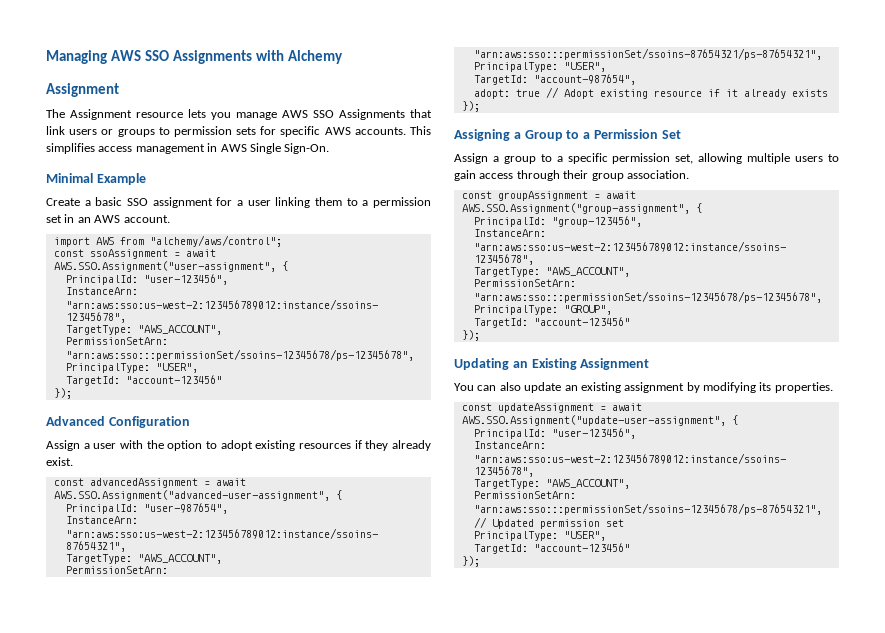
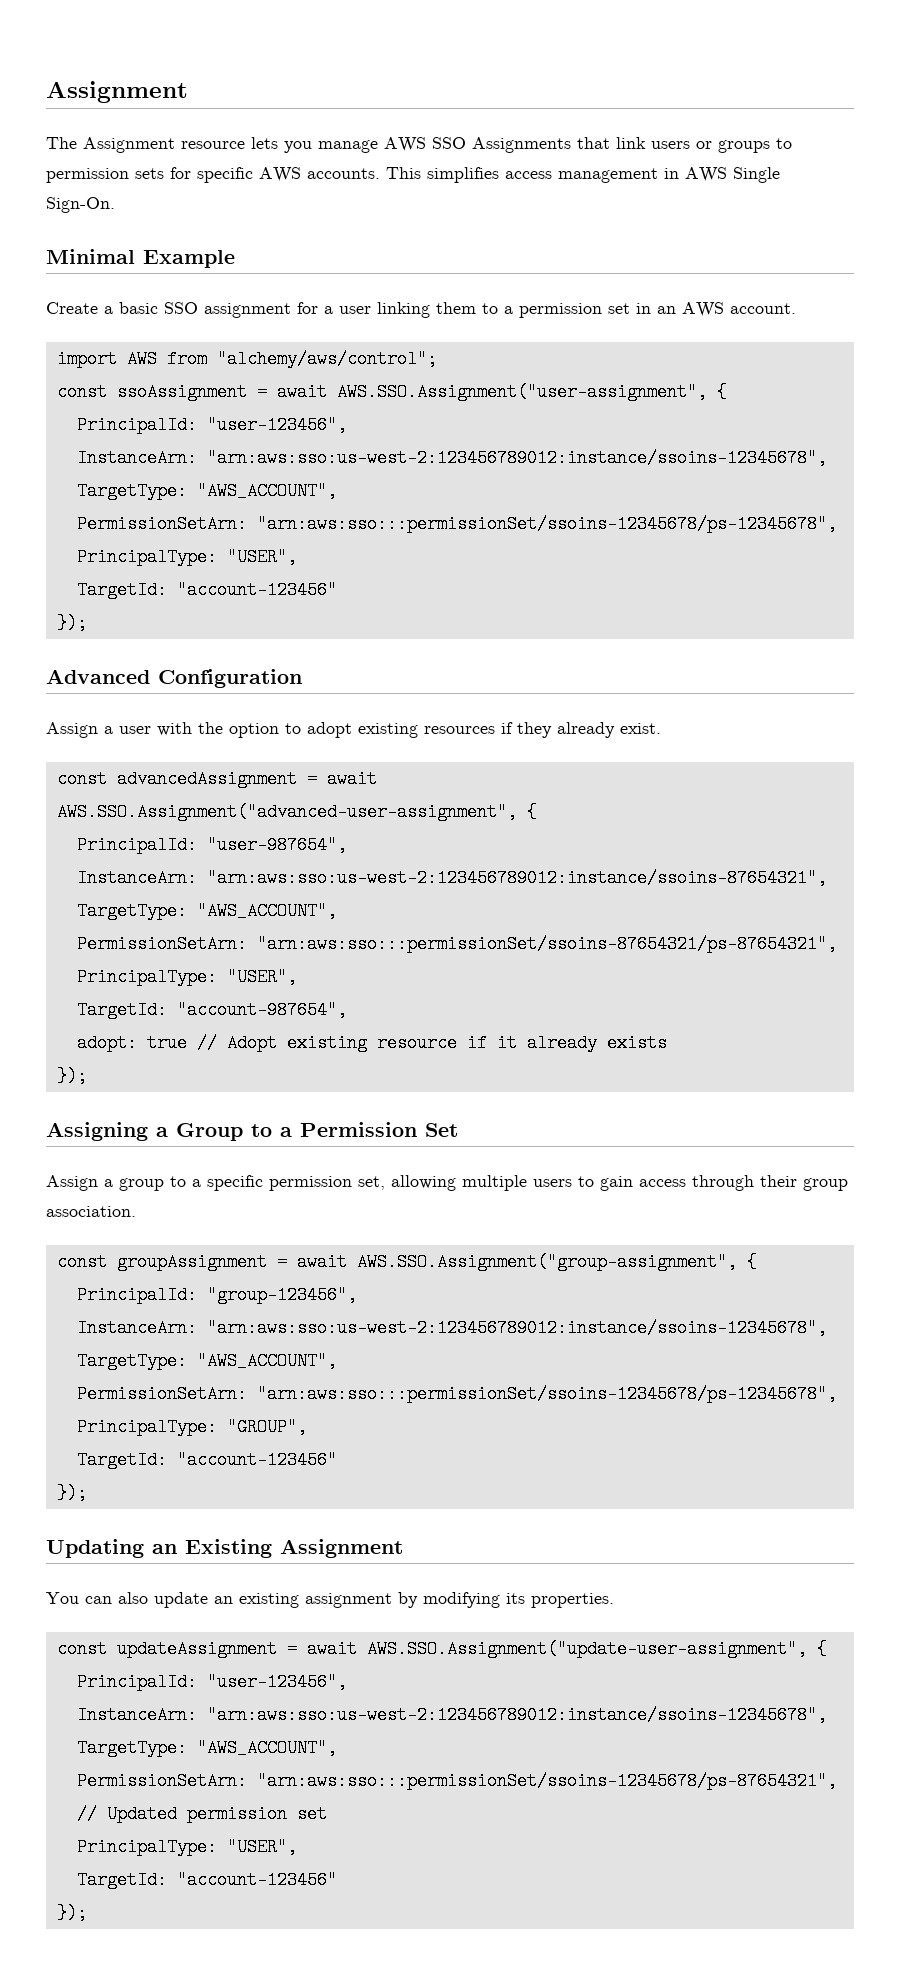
[46,50,344,64] Managing AWS SSO Assignments with Alchemy // -> (46, 92) none

